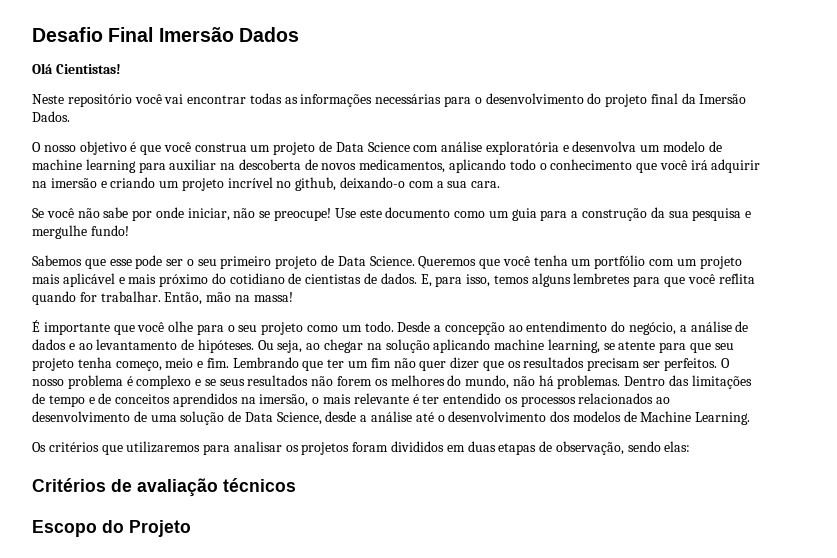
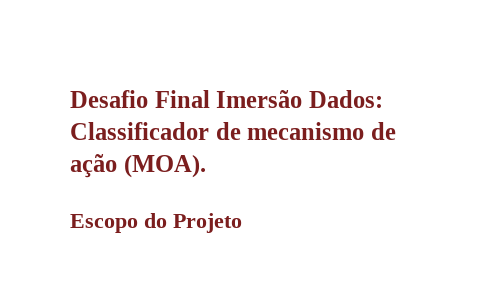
[238,27,299,42] [32,63,121,74] [32,93,747,107] [32,111,70,122] [32,141,722,155] [32,159,761,173] [32,177,501,191] [32,207,752,221] [32,225,129,239] [32,255,742,269] [32,273,755,287] [32,291,293,305] [32,320,749,335] [32,339,734,353] [32,357,730,371] [32,375,752,389] [32,393,671,407] [32,411,751,425] [32,441,691,455] [32,478,296,497] Dados // Olá Cientistas! // Neste repositório você vai encontrar todas as informações necessárias para o desenvolvimento do projeto final da Imersão Dados. // O nosso objetivo é que você construa um projeto de Data Science com análise exploratória e desenvolva um modelo de machine learning para auxiliar na descoberta de novos medicamentos, aplicando todo o conhecimento que você irá adquirir na imersão e criando um projeto incrível no github, deixando-o com a sua cara. // Se você não sabe por onde iniciar, não se preocupe! Use este documento como um guia para a construção da sua pesquisa e mergulhe fundo! // Sabemos que esse pode ser o seu primeiro projeto de Data Science. Queremos que você tenha um portfólio com um projeto mais aplicável e mais próximo do cotidiano de cientistas de dados. E, para isso, temos alguns lembretes para que você reflita quando for trabalhar. Então, mão na massa! // É importante que você olhe para o seu projeto como um todo. Desde a concepção ao entendimento do negócio, a análise de dados e ao levantamento de hipóteses. Ou seja, ao chegar na solução aplicando machine learning, se atente para que seu projeto tenha começo, meio e fim. Lembrando que ter um fim não quer dizer que os resultados precisam ser perfeitos. O nosso problema é complexo e se seus resultados não forem os melhores do mundo, não há problemas. Dentro das limitações de tempo e de conceitos aprendidos na imersão, o mais relevante é ter entendido os processos relacionados ao desenvolvimento de uma solução de Data Science, desde a análise até o desenvolvimento dos modelos de Machine Learning. // Os critérios que utilizaremos para analisar os projetos foram divididos em duas etapas de observação, sendo elas: // Critérios de avaliação técnicos -> [308,90,383,108] [70,122,396,140] [70,154,206,178] Dados: Classificador de mecanismo de ação (MOA).

